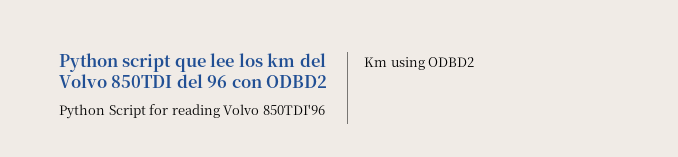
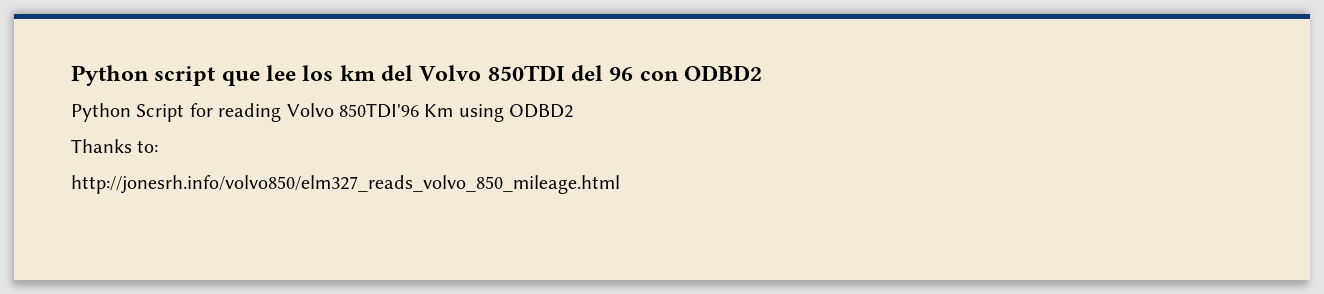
(475, 62) none -> [71,139,159,153] [71,175,620,194] // Thanks to: // http://jonesrh.info/volvo850/elm327_reads_volvo_850_mileage.html

